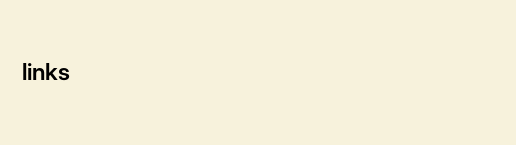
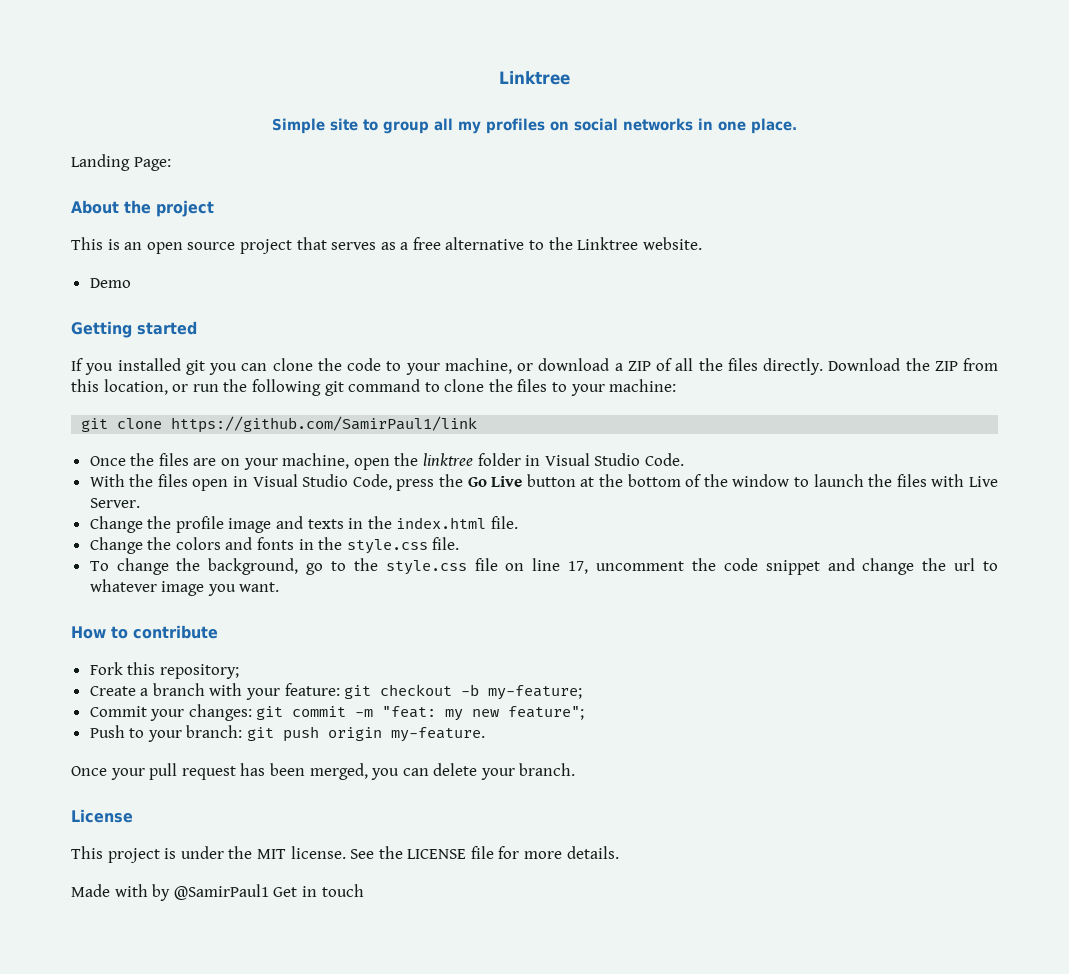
[22,63,70,81] links -> [499,71,570,85] [272,118,797,134] [71,154,171,171] [71,200,214,217] [71,237,702,254] [89,278,131,288] [71,321,197,338] [71,358,998,375] [71,379,677,396] [81,416,478,433] [89,453,684,470] [89,474,998,491] [89,498,140,508] [89,516,519,533] [89,537,460,554] [89,558,999,575] [89,579,280,596] [71,625,218,639] [89,662,239,679] [89,683,583,700] [89,704,585,721] [89,725,486,742] [71,763,576,780] [71,809,133,823] [71,846,619,863] [71,884,364,901] Linktree // Simple site to group all my profiles on social networks in one place. // Landing Page: // About the project // This is an open source project that serves as a free alternative to the Linktree website. // Demo // Getting started // If you installed git you can clone the code to your machine, or download a ZIP of all the files directly. Download the ZIP from this location, or run the following git command to clone the files to your machine: // git clone https://github.com/SamirPaul1/link // Once the files are on your machine, open the linktree folder in Visual Studio Code. // With the files open in Visual Studio Code, press the Go Live button at the bottom of the window to launch the files with Live Server. // Change the profile image and texts in the index.html file. // Change the colors and fonts in the style.css file. // To change the background, go to the style.css file on line 17, uncomment the code snippet and change the url to whatever image you want. // How to contribute // Fork this repository; // Create a branch with your feature: git checkout -b my-feature; // Commit your changes: git commit -m "feat: my new feature"; // Push to your branch: git push origin my-feature. // Once your pull request has been merged, you can delete your branch. // License // This project is under the MIT license. See the LICENSE file for more details. // Made with by @SamirPaul1 Get in touch

